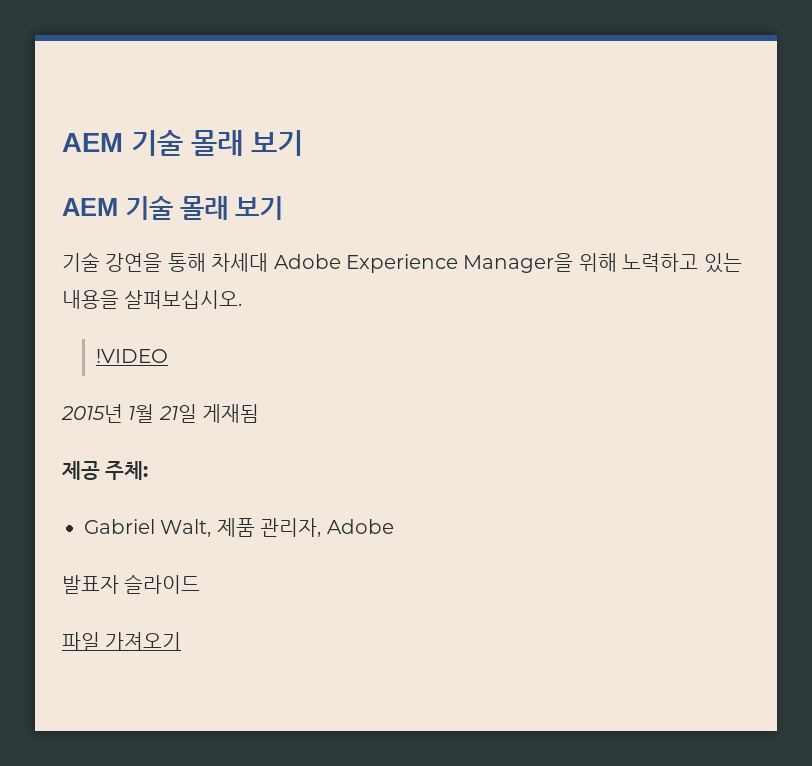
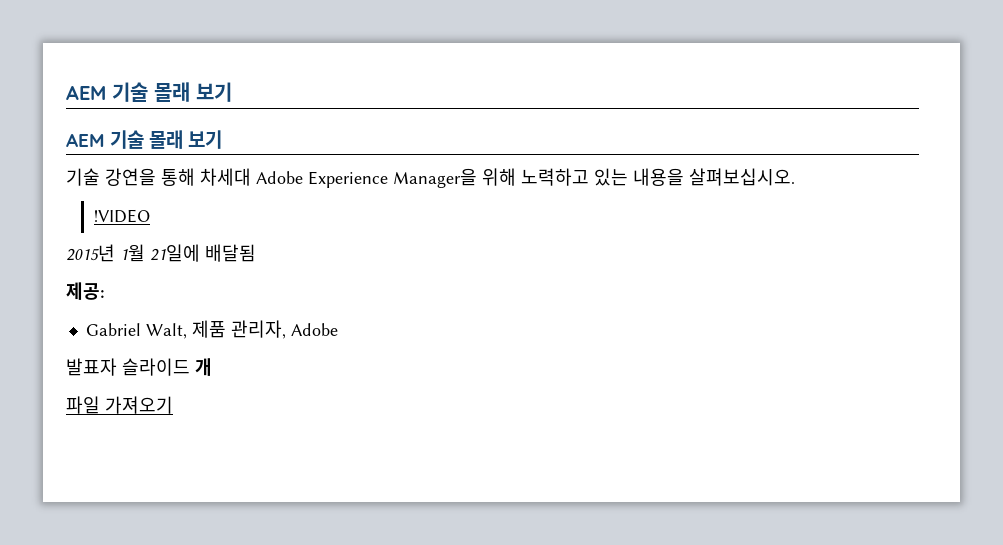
[158,404,260,423] [62,461,149,480] 21일 게재됨 // 제공 주체: -> [150,244,256,262] [66,282,105,300] 21일에 배달됨 // 제공:
(201, 584) none -> [195,358,212,376] 개

